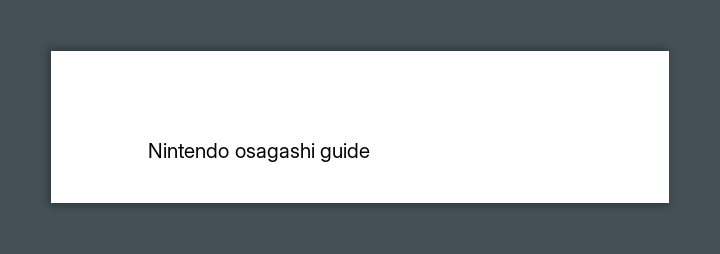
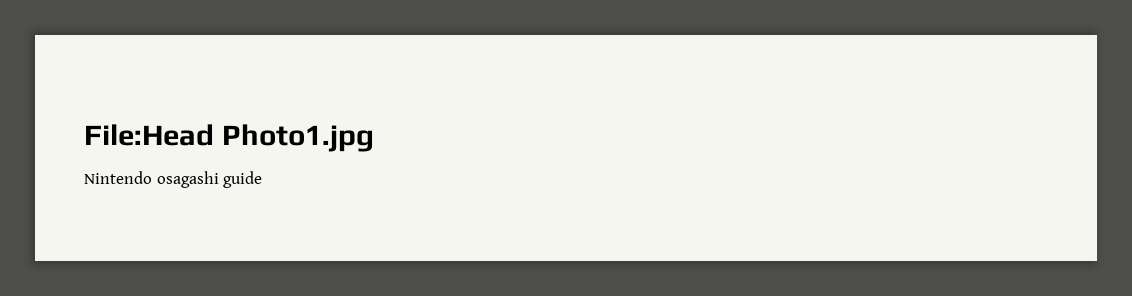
(148, 150) none -> [84,124,374,152] File:Head Photo1.jpg //

